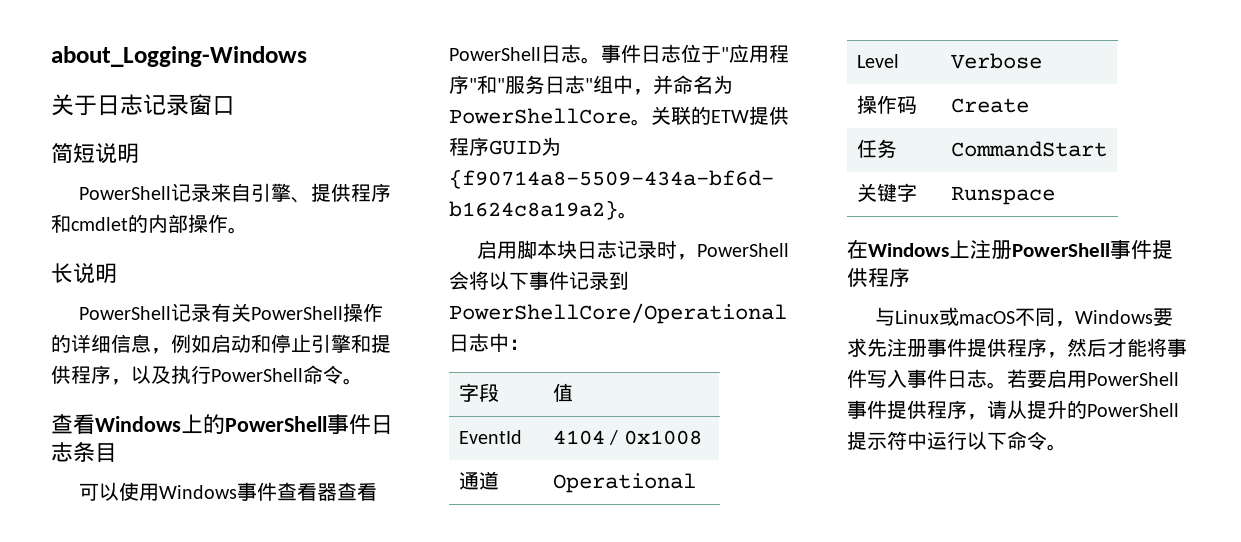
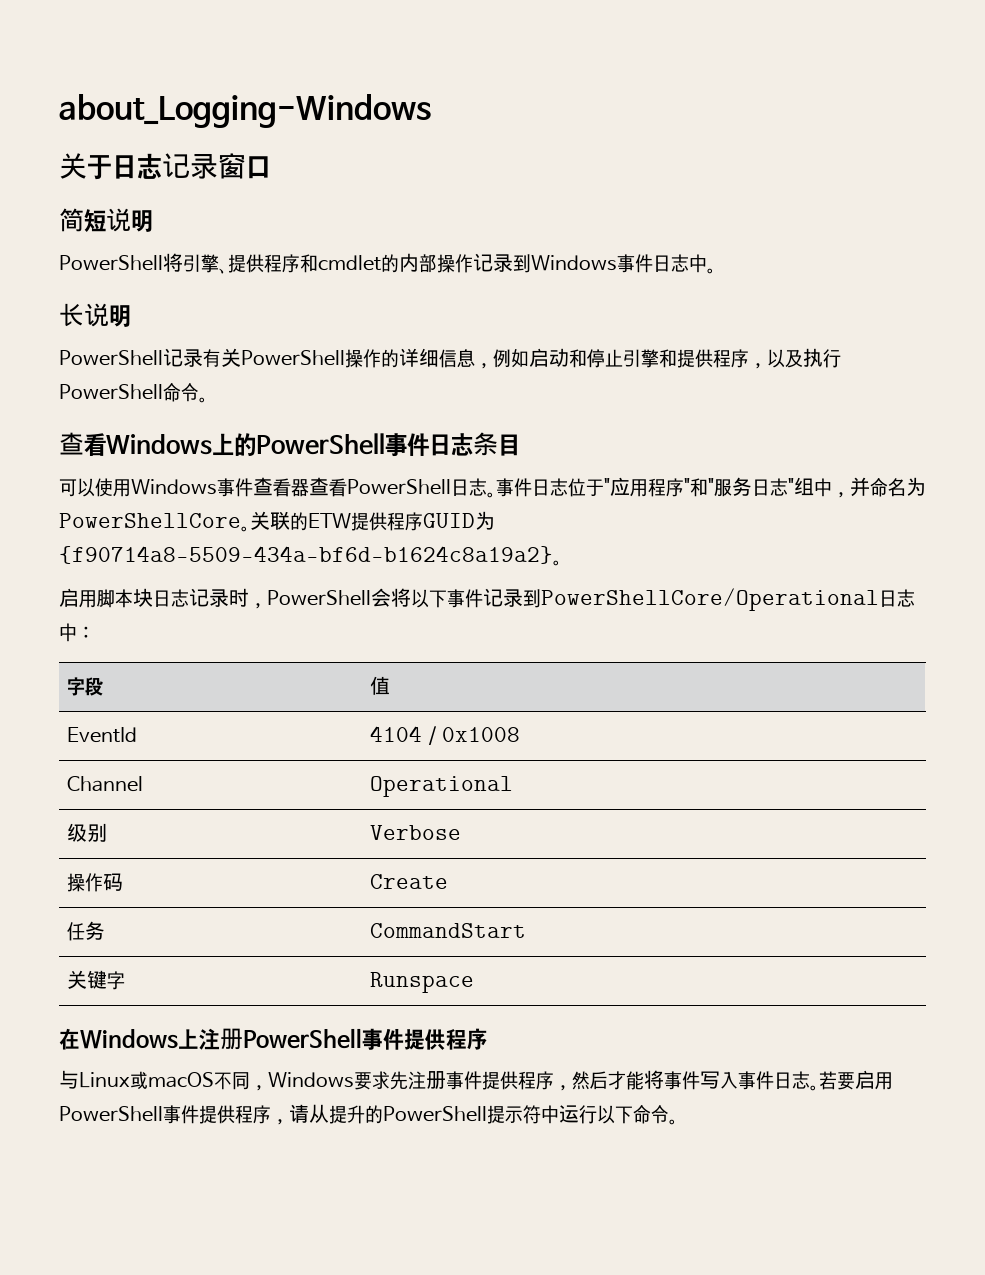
[170,183,251,202] 记录来自 -> [163,253,183,272] 将
(228, 223) none -> [473,253,707,273] 记录到Windows事件日志中
[458,471,499,490] 通道 -> [67,776,144,792] Channel
[856,54,899,68] Level -> [67,823,108,842] 级别

